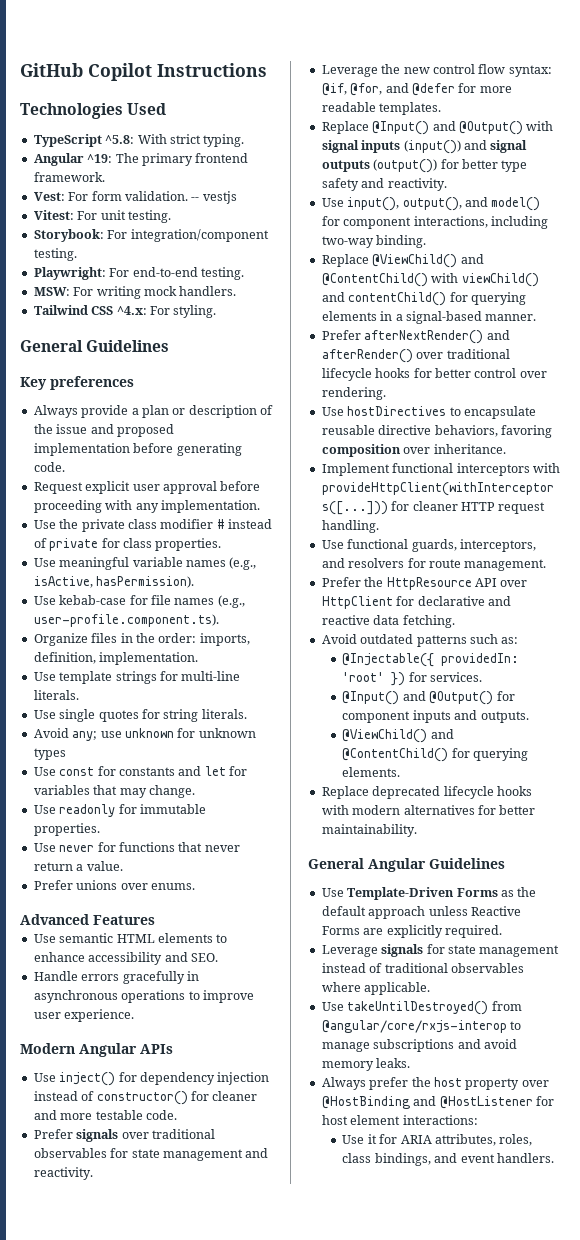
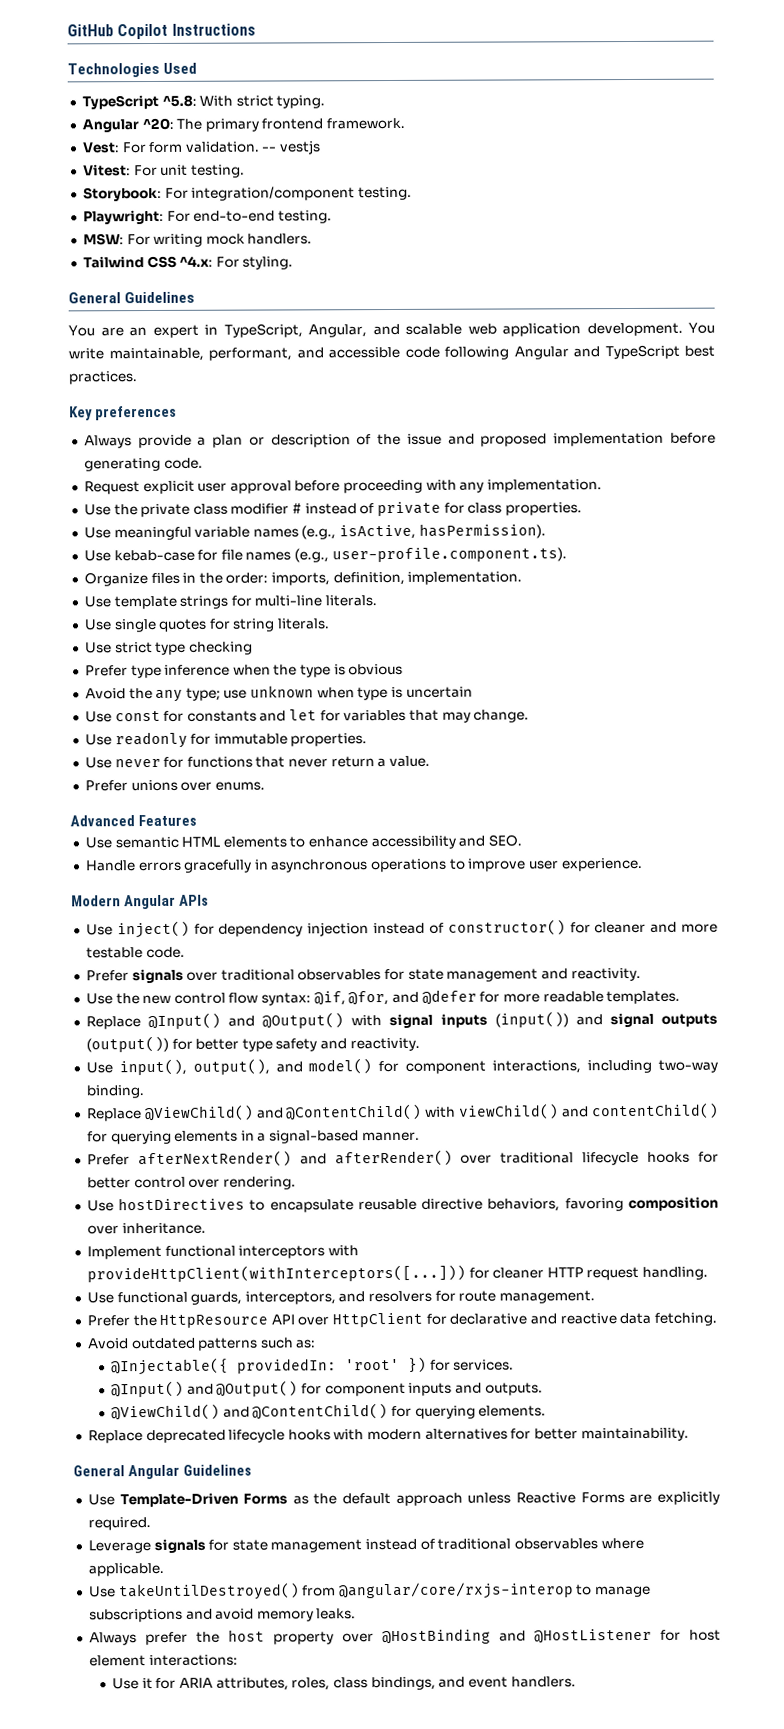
[87,154,113,163] ^19: -> [141,117,174,131] ^20:
(170, 346) none -> [68,322,715,338] [68,344,715,362] [68,371,137,385] // You are an expert in TypeScript, Angular, and scalable web application development. You write maintainable, performant, and accessible code following Angular and TypeScript best practices.
[33,728,256,741] [33,748,66,760] Avoid any; use unknown for unknown types -> [84,641,253,655] [84,663,404,679] [84,685,473,702] Use strict type checking // Prefer type inference when the type is obvious // Avoid the any type; use unknown when type is uncertain
[321,65,378,77] Leverage -> [85,993,113,1005] Use

